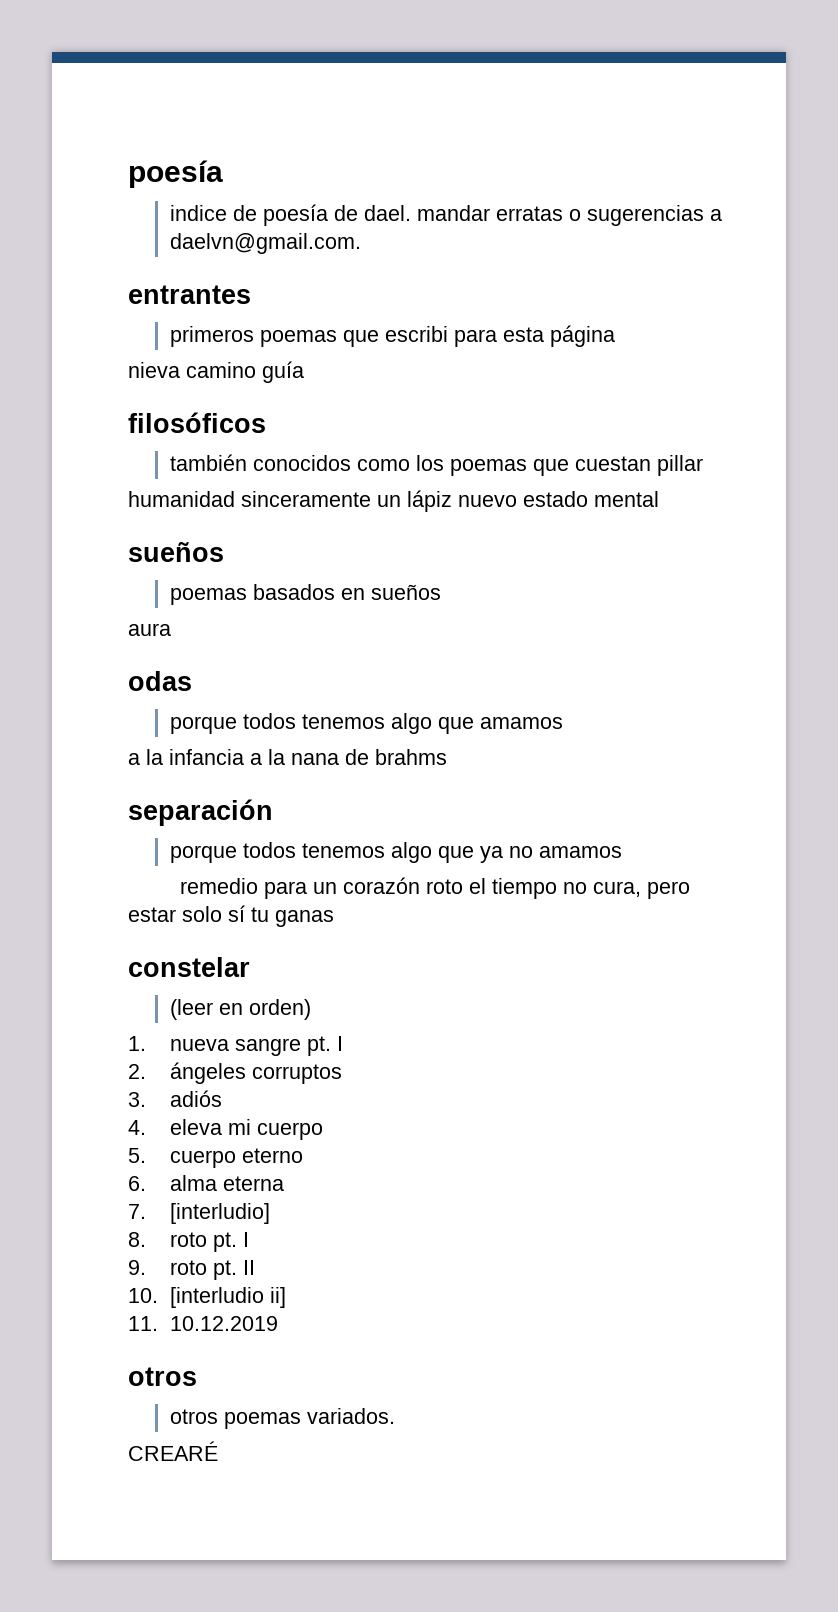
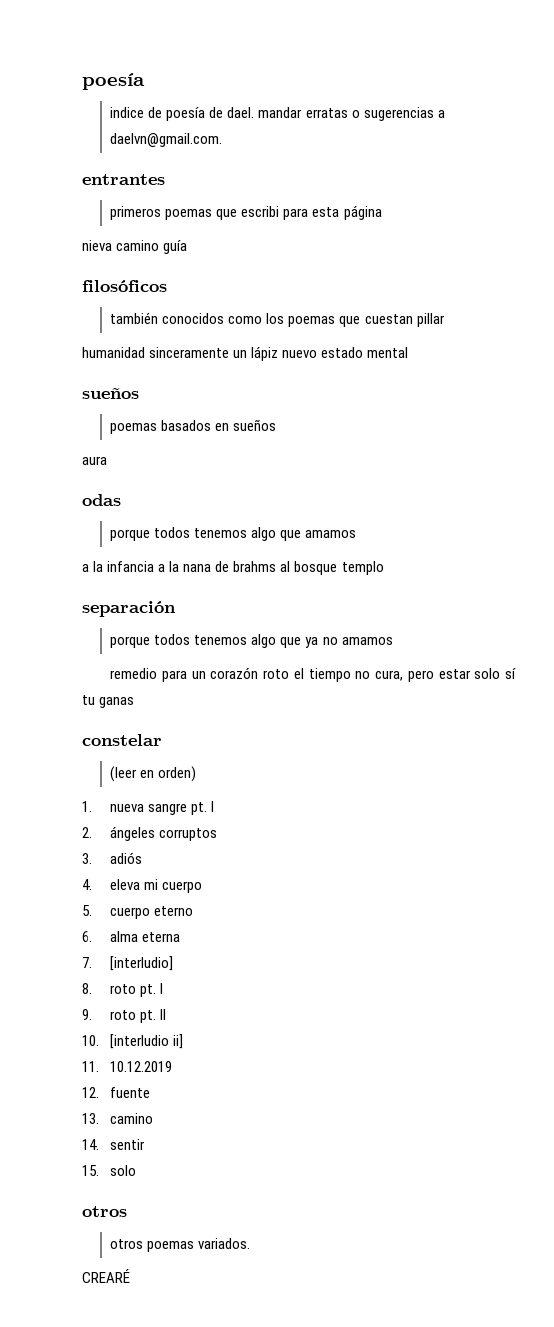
(447, 757) none -> [280,561,384,575] al bosque templo
(279, 1323) none -> [82,1087,151,1098] [82,1113,154,1124] [82,1139,146,1150] [82,1165,137,1176] // 12. fuente // 13. camino // 14. sentir // 15. solo

